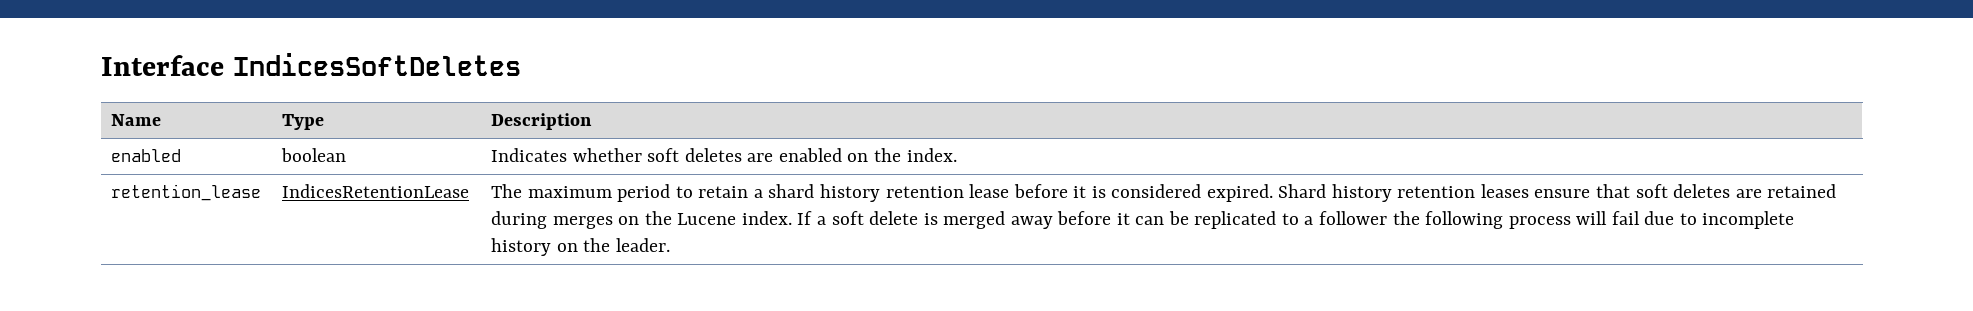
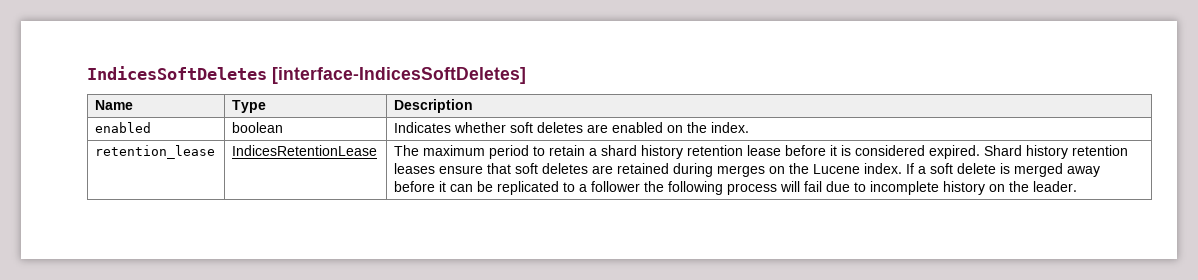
[101,55,224,76] Interface -> (87, 73) none
(521, 64) none -> [272,67,526,84] [interface-IndicesSoftDeletes]

